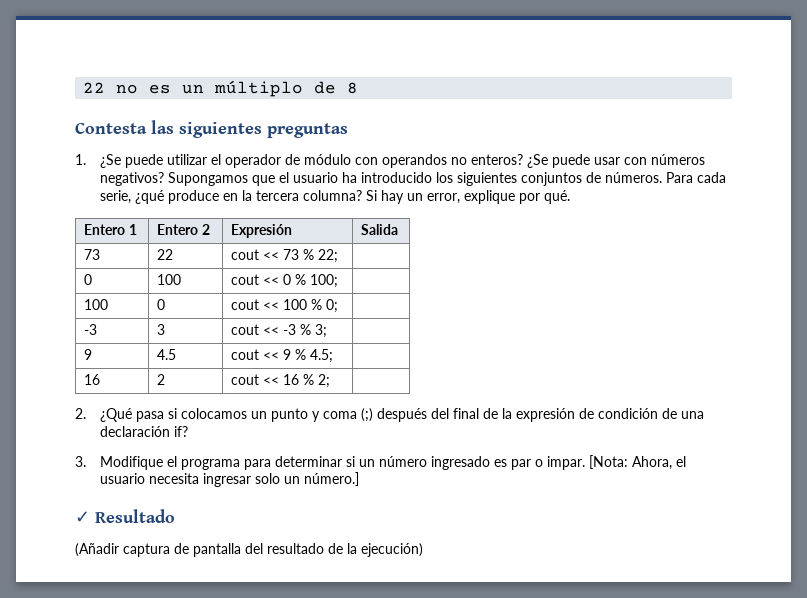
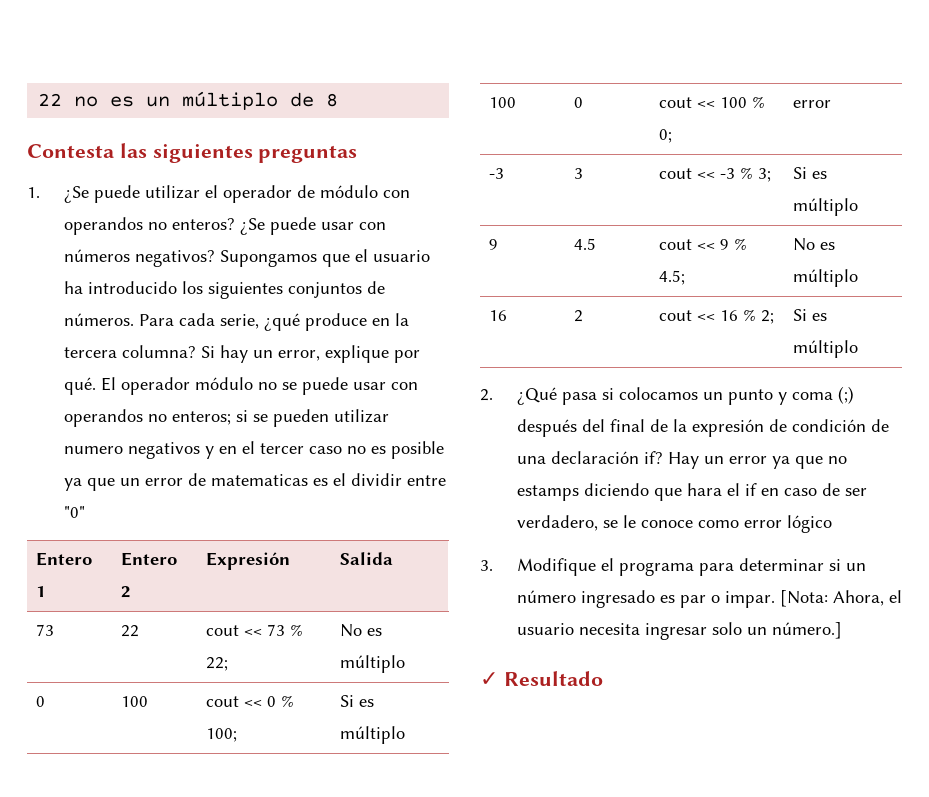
(571, 197) none -> [100,377,418,395] [63,409,389,427] [63,441,444,459] [63,473,446,491] [63,506,85,518] El operador módulo no se puede usar con operandos no enteros; si se pueden utilizar numero negativos y en el tercer caso no es posible ya que un error de matematicas es el dividir entre "0"
(339, 256) none -> [339,624,382,637] [339,655,405,673] No es múltiplo
(339, 281) none -> [339,695,374,707] [339,726,405,744] Si es múltiplo
(339, 306) none -> [792,100,831,108] error
(328, 331) none -> [792,167,827,179] [792,198,858,216] Si es múltiplo
(334, 356) none -> [792,238,835,251] [792,269,858,287] No es múltiplo
(331, 381) none -> [792,309,827,321] [792,340,858,358] Si es múltiplo
(189, 431) none -> [667,452,847,469] [516,483,867,501] [516,515,832,533] Hay un error ya que no estamps diciendo que hara el if en caso de ser verdadero, se le conoce como error lógico
[75,543,423,557] // (Añadir captura de pantalla del resultado de la ejecución) -> (603, 678) none

